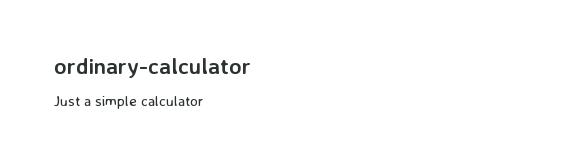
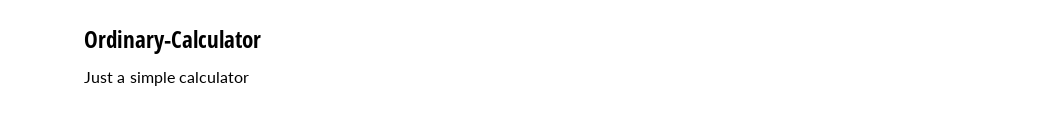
[54,58,251,78] ordinary-calculator -> [84,30,261,54] Ordinary-Calculator

